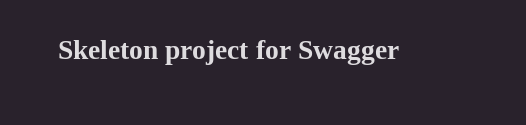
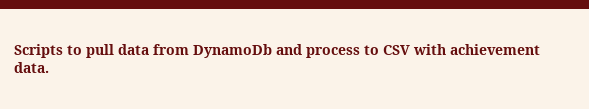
[58,40,400,65] Skeleton project for Swagger -> [14,44,540,58] [14,62,49,73] Scripts to pull data from DynamoDb and process to CSV with achievement data.

